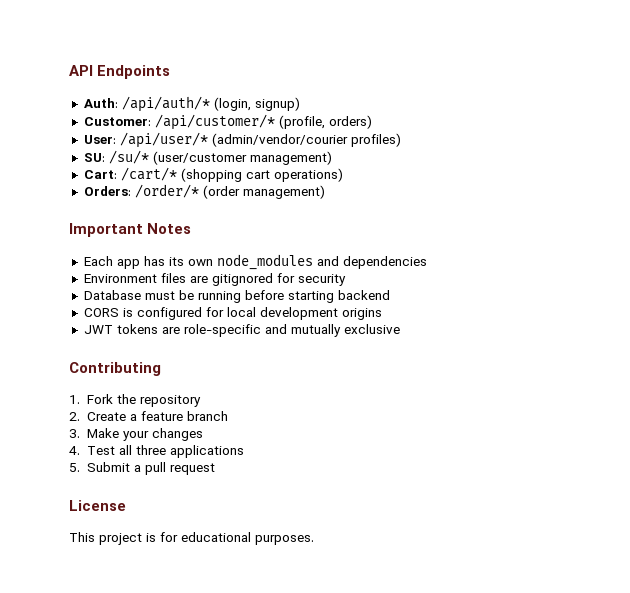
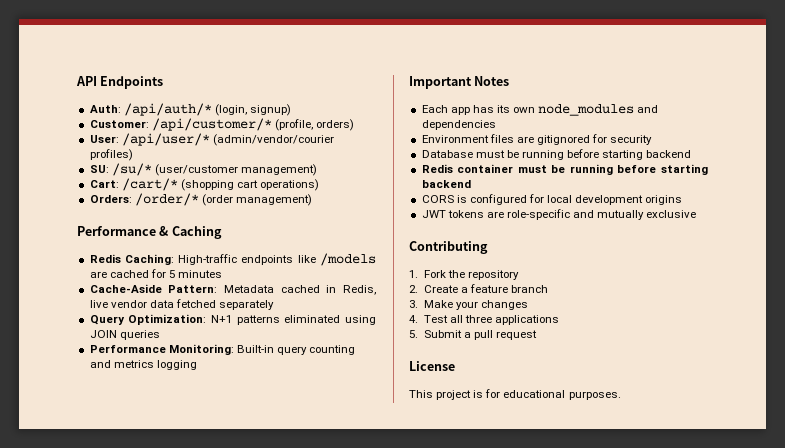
(325, 192) none -> [77,226,222,239] [89,253,376,266] [89,269,223,278] [89,284,376,295] [89,299,275,310] [89,314,376,325] [89,330,160,340] [89,344,356,355] [89,360,197,370] // Performance & Caching // Redis Caching: High-traffic endpoints like /models are cached for 5 minutes // Cache-Aside Pattern: Metadata cached in Redis, live vendor data fetched separately // Query Optimization: N+1 patterns eliminated using JOIN queries // Performance Monitoring: Built-in query counting and metrics logging
(390, 295) none -> [421,164,708,175] [421,180,471,188] // Redis container must be running before starting backend

